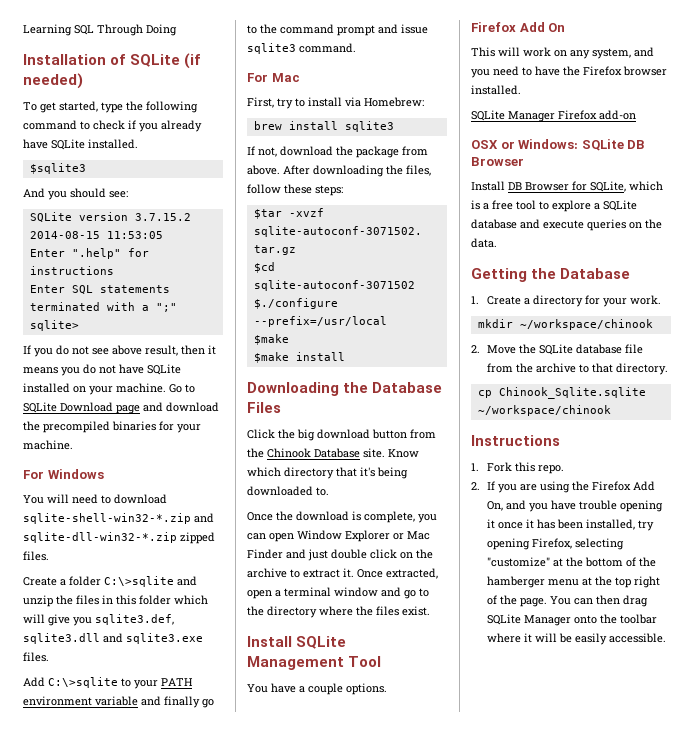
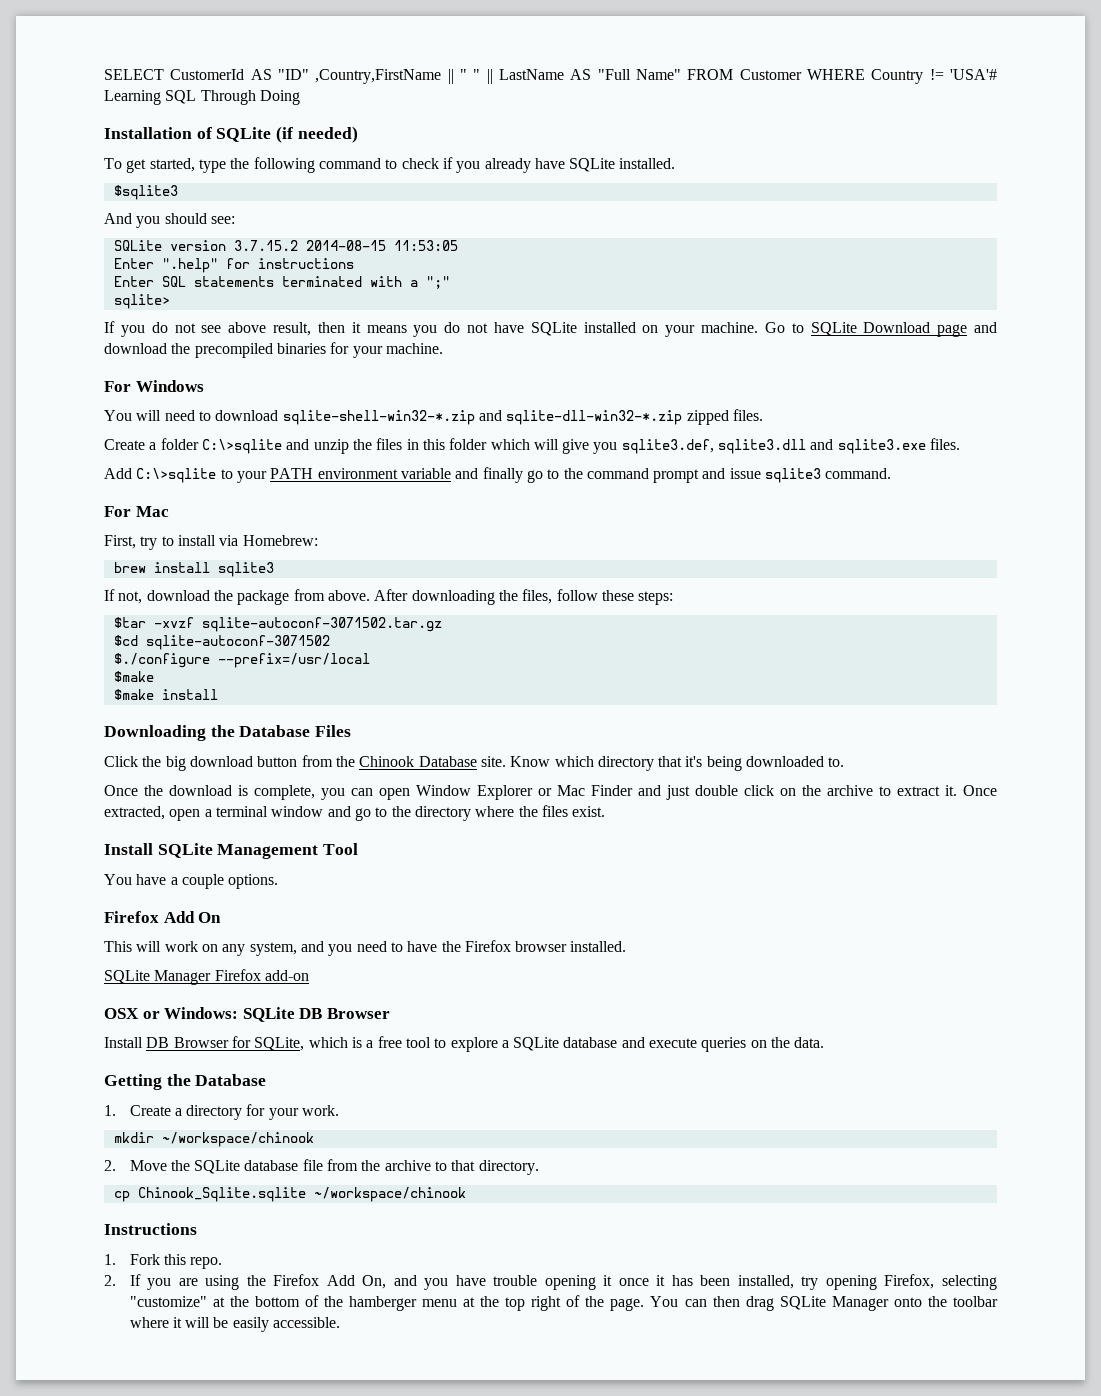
(23, 30) none -> [104,69,998,84] SELECT CustomerId AS "ID" ,Country,FirstName || " " || LastName AS "Full Name" FROM Customer WHERE Country != 'USA'#

